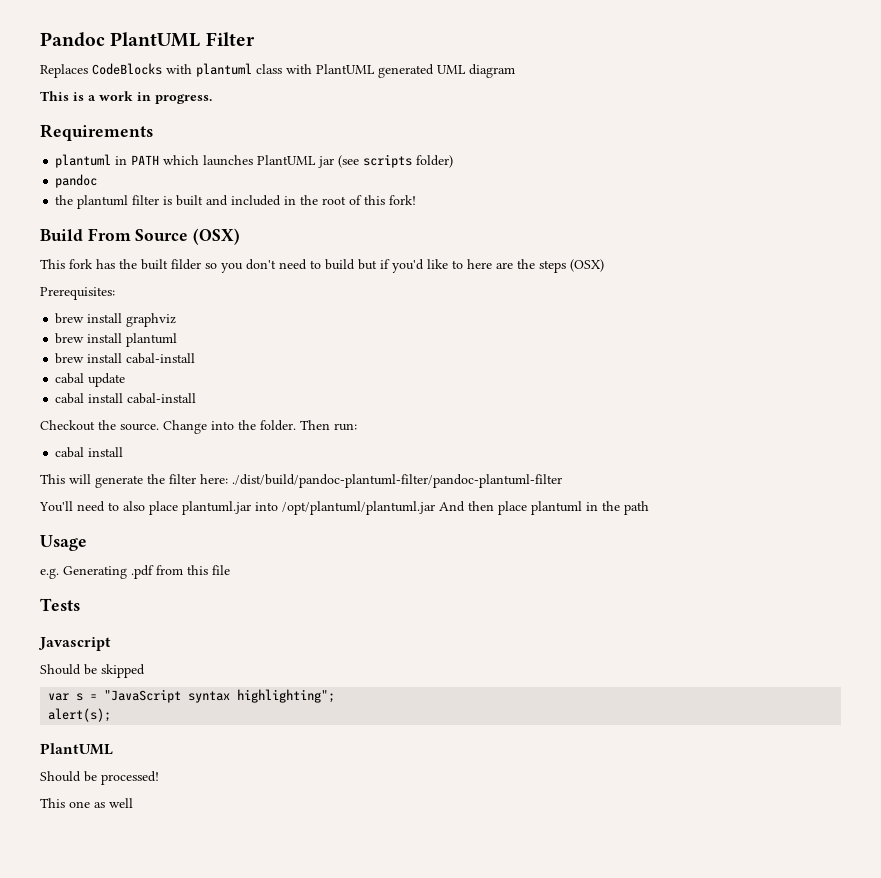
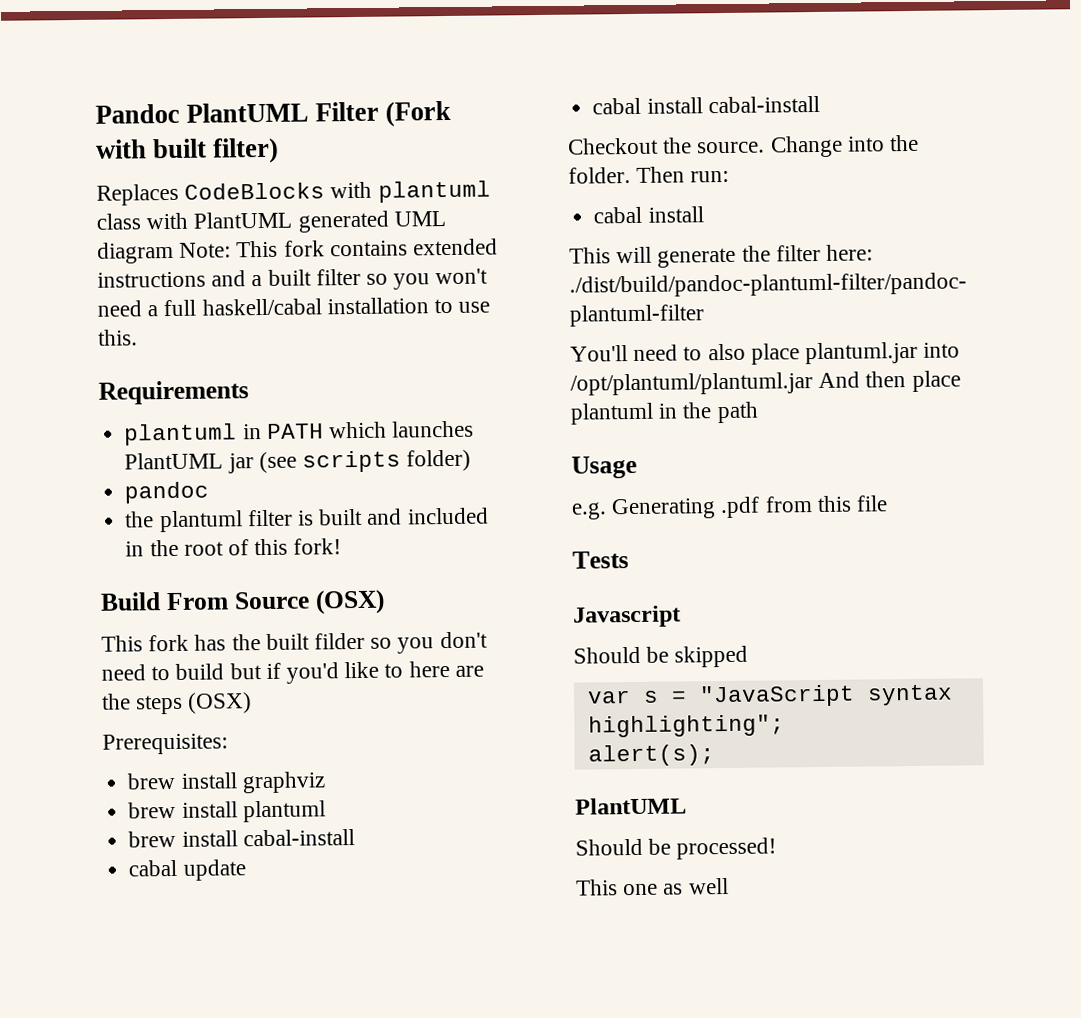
(255, 39) none -> [385,100,452,127] [95,137,280,164] (Fork with built filter)
[40,91,212,104] // This is a work in progress. -> [179,238,499,258] [97,268,489,290] [97,297,491,317] [98,329,138,346] Note: This fork contains extended instructions and a built filter so you won't need a full haskell/cabal installation to use this.

